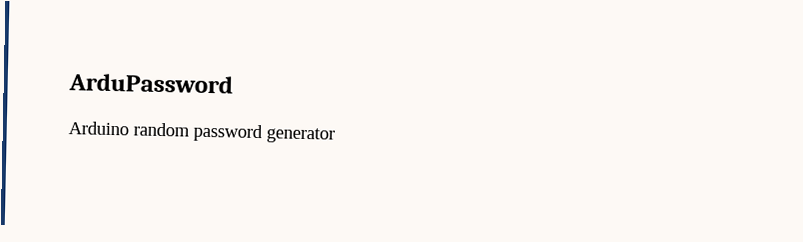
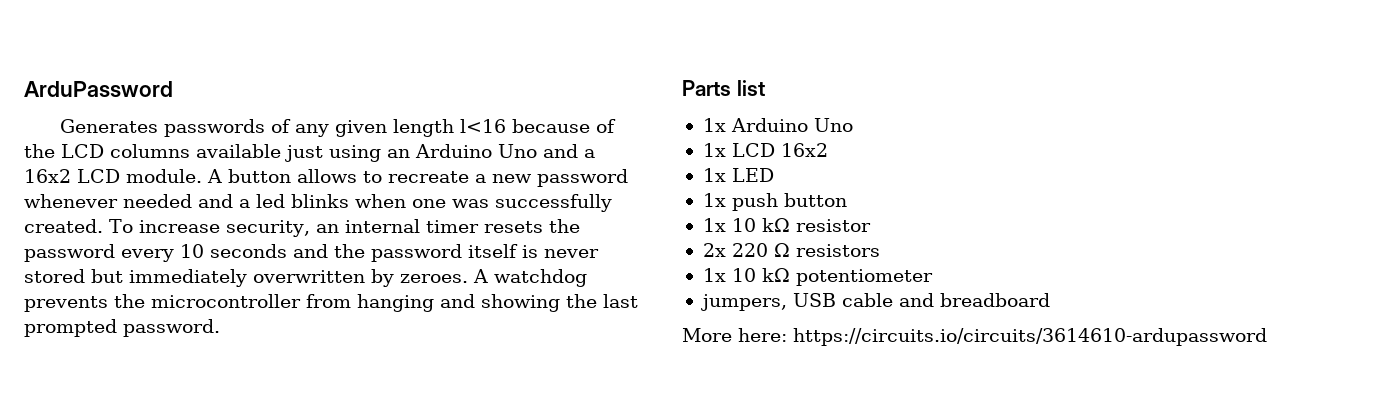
[68,121,335,144] Arduino random password generator -> [60,119,617,137] [24,144,595,162] [24,169,628,187] [24,194,612,212] [24,219,580,237] [24,244,599,262] [24,269,587,287] [24,294,638,312] [24,319,220,337] [682,80,765,96] [702,118,853,132] [702,143,828,157] [702,168,774,182] [702,193,847,211] [702,218,871,232] [702,243,880,257] [702,268,933,286] [700,293,1050,311] [682,328,1267,346] Generates passwords of any given length l<16 because of the LCD columns available just using an Arduino Uno and a 16x2 LCD module. A button allows to recreate a new password whenever needed and a led blinks when one was successfully created. To increase security, an internal timer resets the password every 10 seconds and the password itself is never stored but immediately overwritten by zeroes. A watchdog prevents the microcontroller from hanging and showing the last prompted password. // Parts list // 1x Arduino Uno // 1x LCD 16x2 // 1x LED // 1x push button // 1x 10 kΩ resistor // 2x 220 Ω resistors // 1x 10 kΩ potentiometer // jumpers, USB cable and breadboard // More here: https://circuits.io/circuits/3614610-ardupassword

